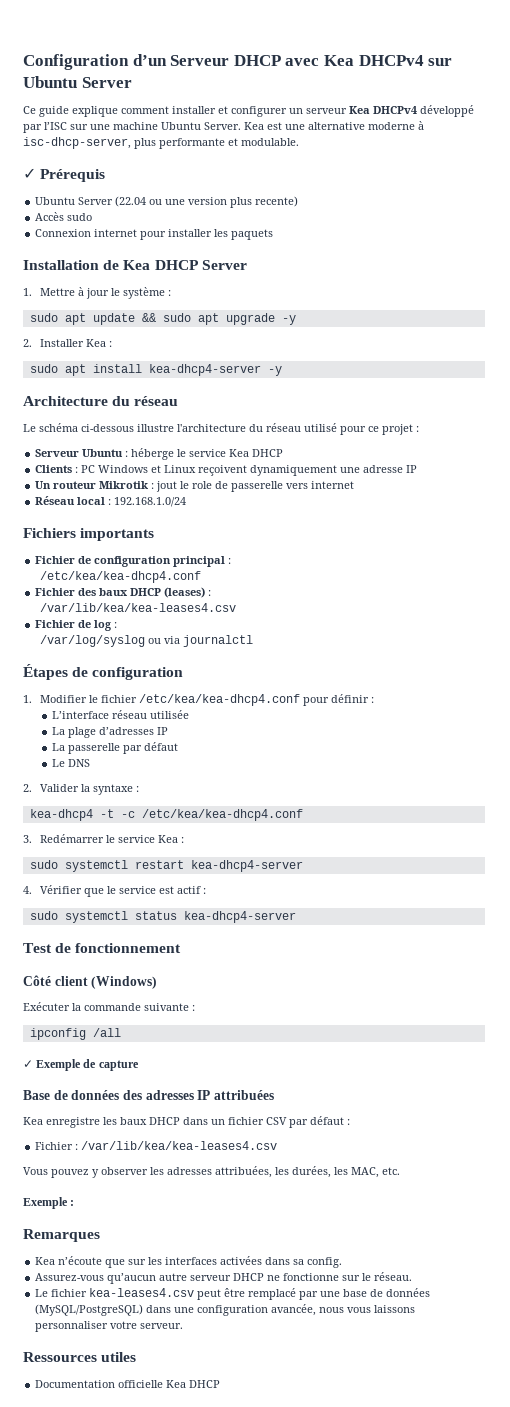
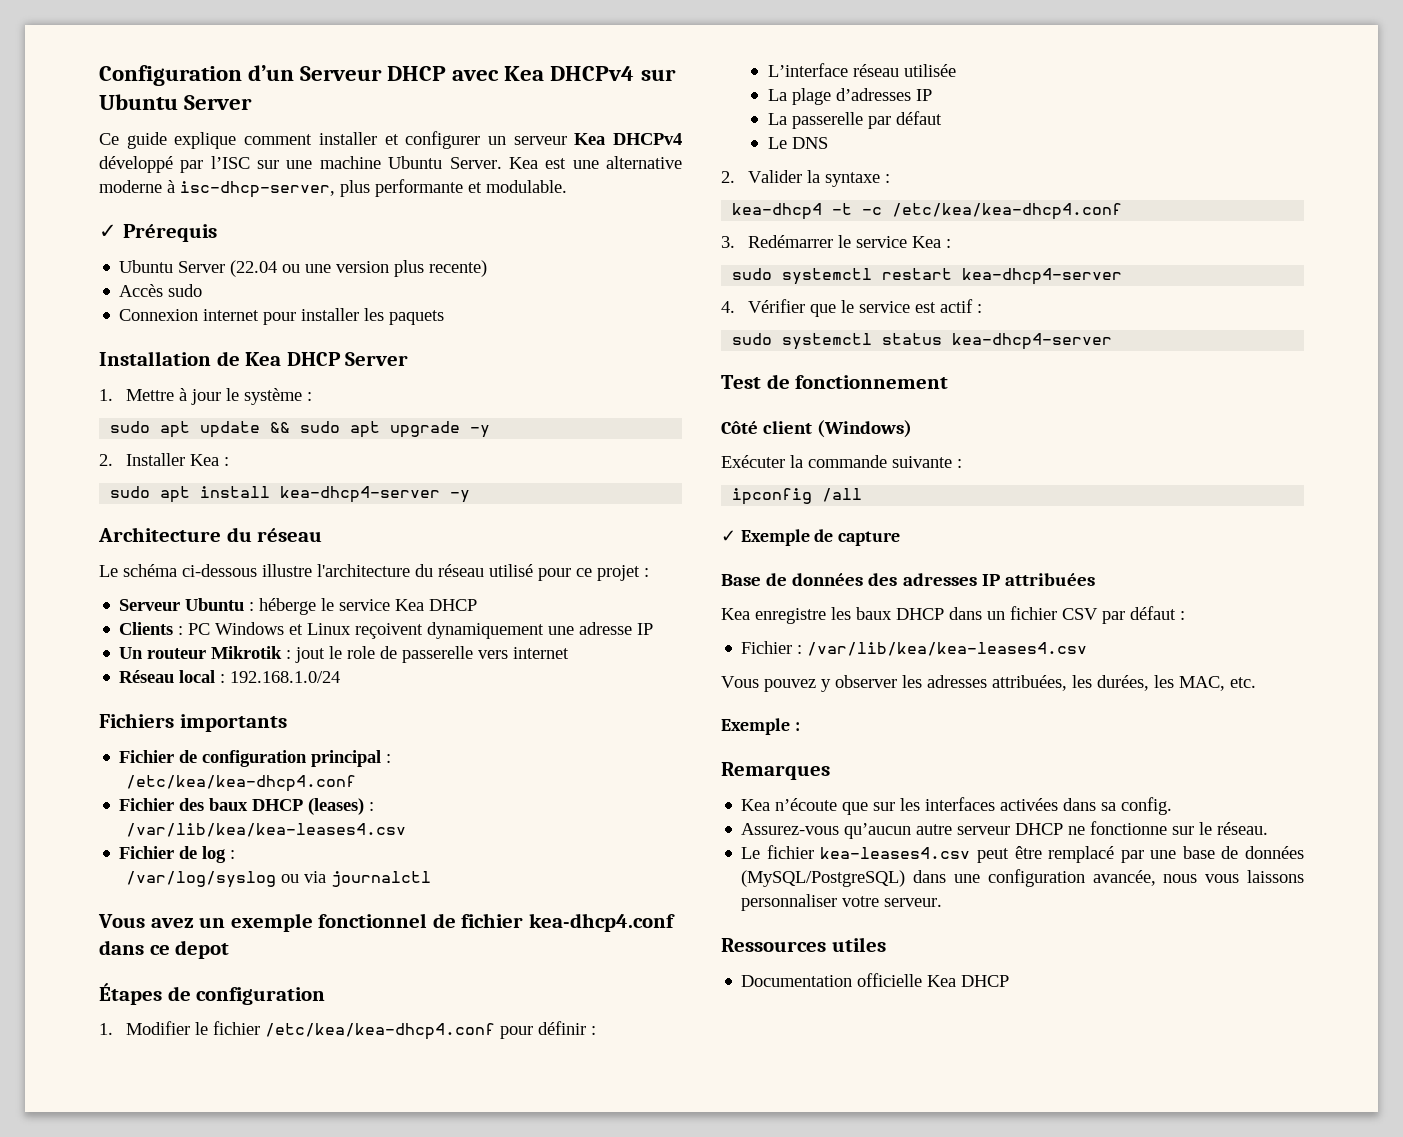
(253, 641) none -> [98,913,675,932] [99,940,230,959] // Vous avez un exemple fonctionnel de fichier kea-dhcp4.conf dans ce depot

